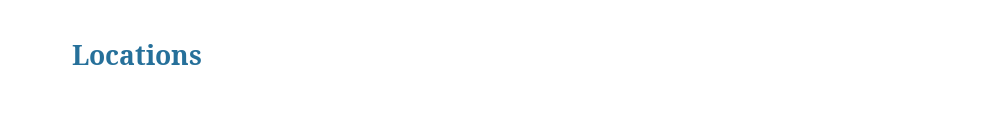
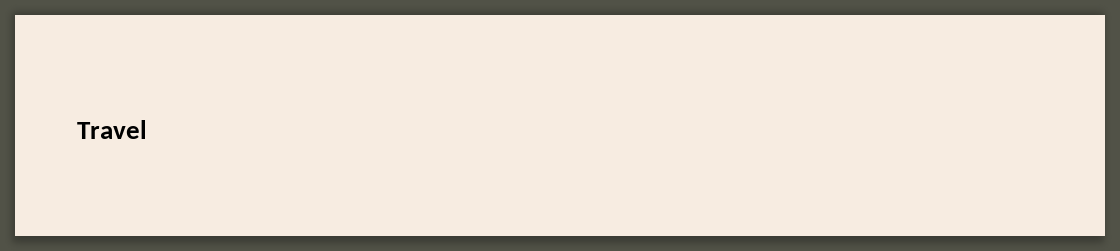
[72,44,202,65] Locations -> [77,120,147,139] Travel

